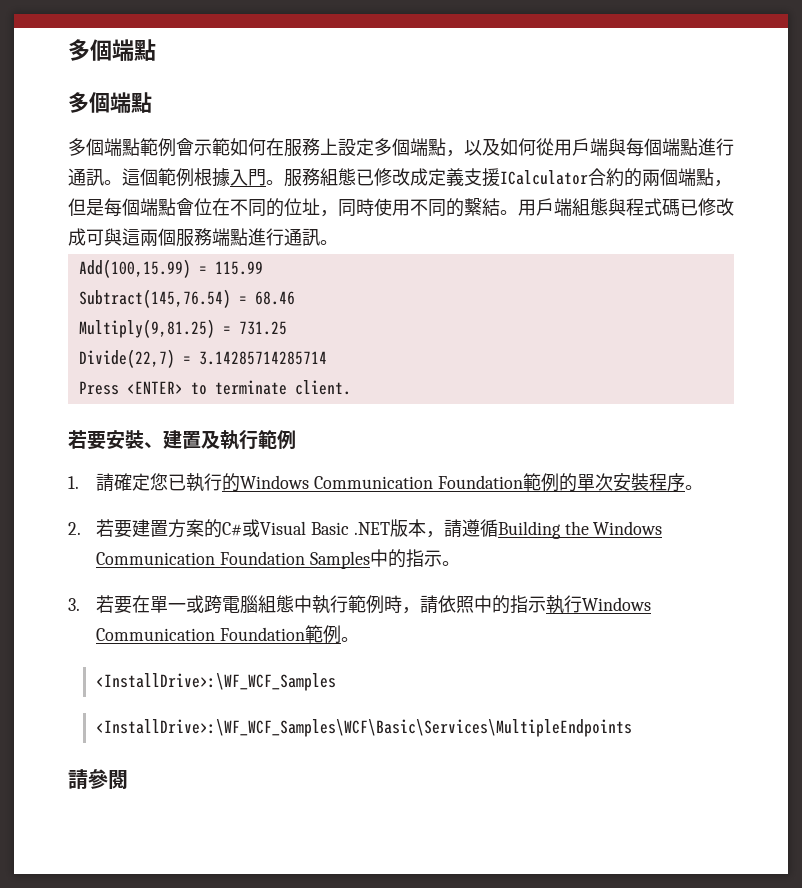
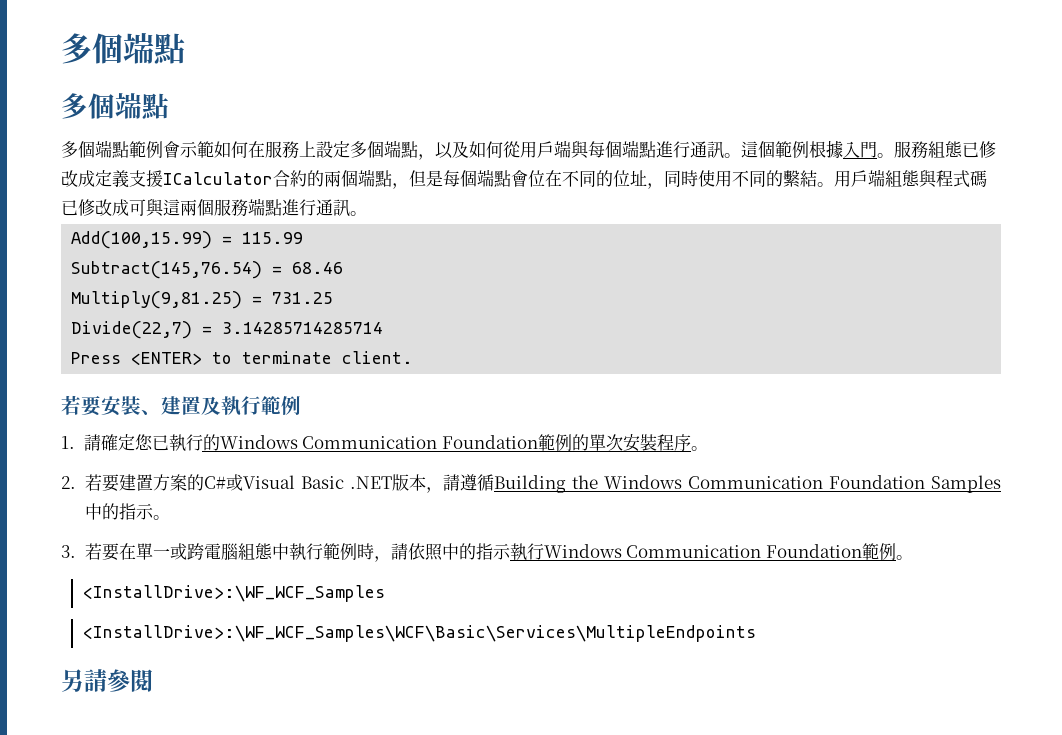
(633, 728) none -> [61,669,84,692] 另

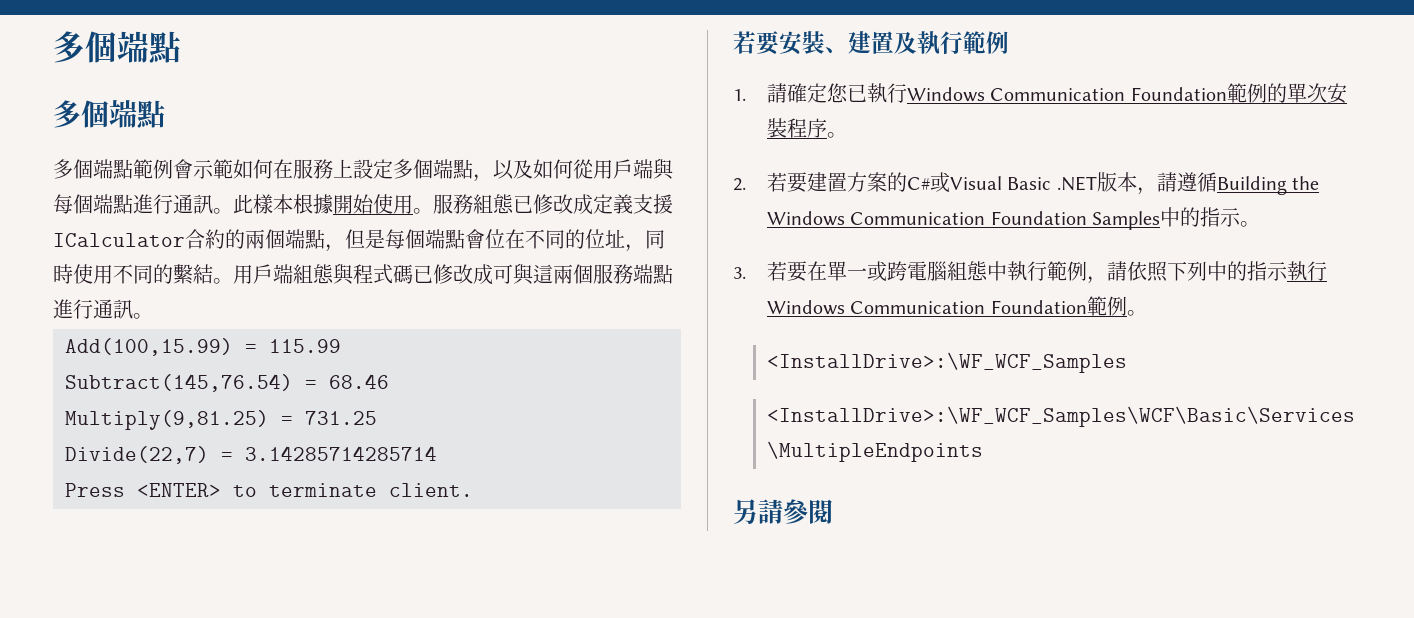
[741,140,877,158] 這個範例根據入門 -> [233,194,413,214] 此樣本根據開始使用
[202,434,220,451] 的 -> (908, 93) none
[356,543,374,560] 時 -> (1088, 271) none
(443, 552) none -> [1167,261,1208,281] 下列

